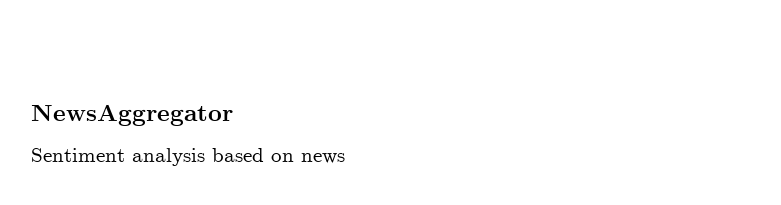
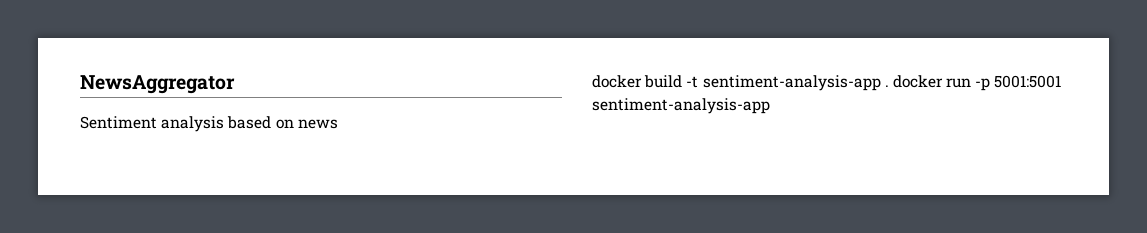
(345, 158) none -> [592,75,1062,91] [592,98,770,114] // docker build -t sentiment-analysis-app . docker run -p 5001:5001 sentiment-analysis-app

